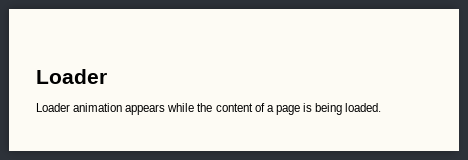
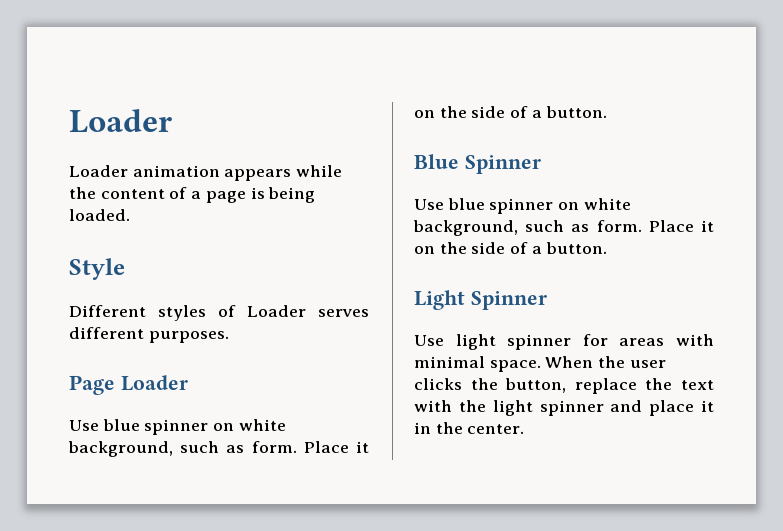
(382, 107) none -> [69,258,125,280] [69,305,369,321] [69,327,229,343] [69,375,188,395] [69,419,286,435] [68,441,369,457] [414,106,607,118] [414,154,541,174] [414,198,631,214] [413,220,714,236] [414,242,607,254] [414,290,547,310] [414,334,714,350] [414,356,666,372] [414,378,714,394] [414,400,714,416] [414,422,525,434] // Style // Different styles of Loader serves different purposes. // Page Loader // Use blue spinner on white background, such as form. Place it on the side of a button. // Blue Spinner // Use blue spinner on white background, such as form. Place it on the side of a button. // Light Spinner // Use light spinner for areas with minimal space. When the user clicks the button, replace the text with the light spinner and place it in the center.

